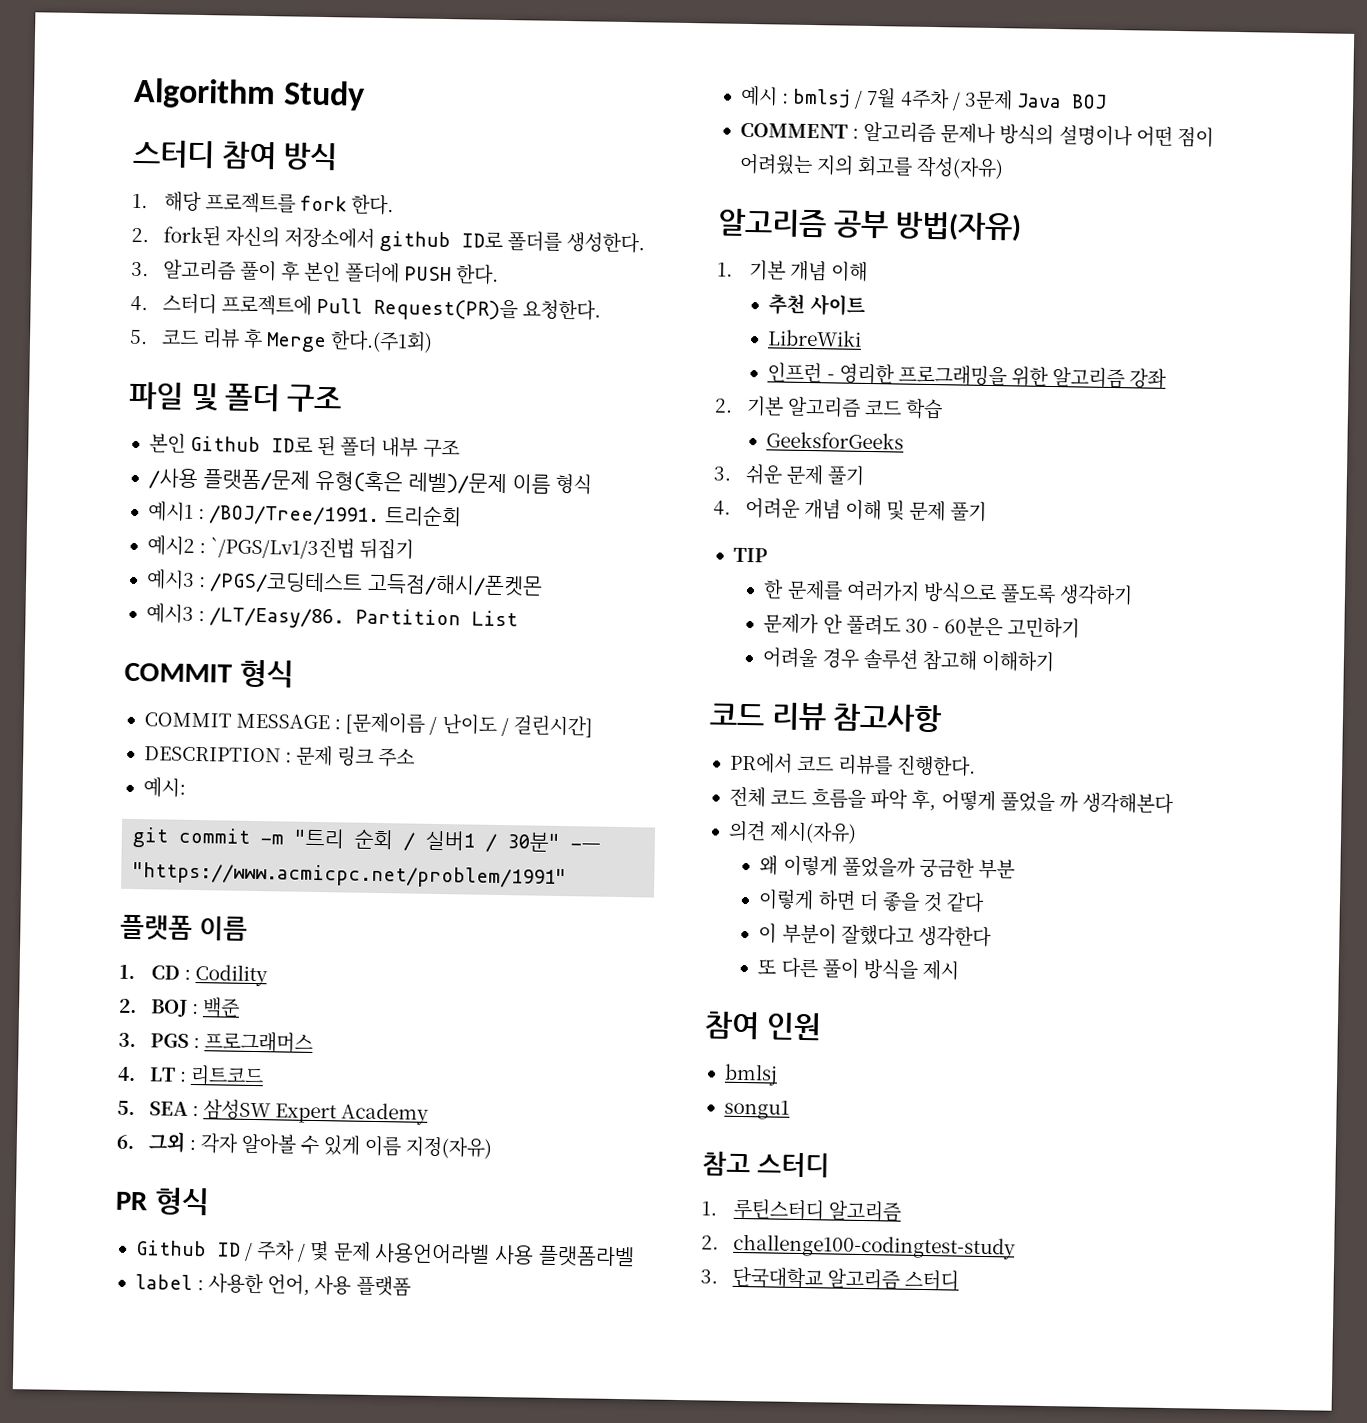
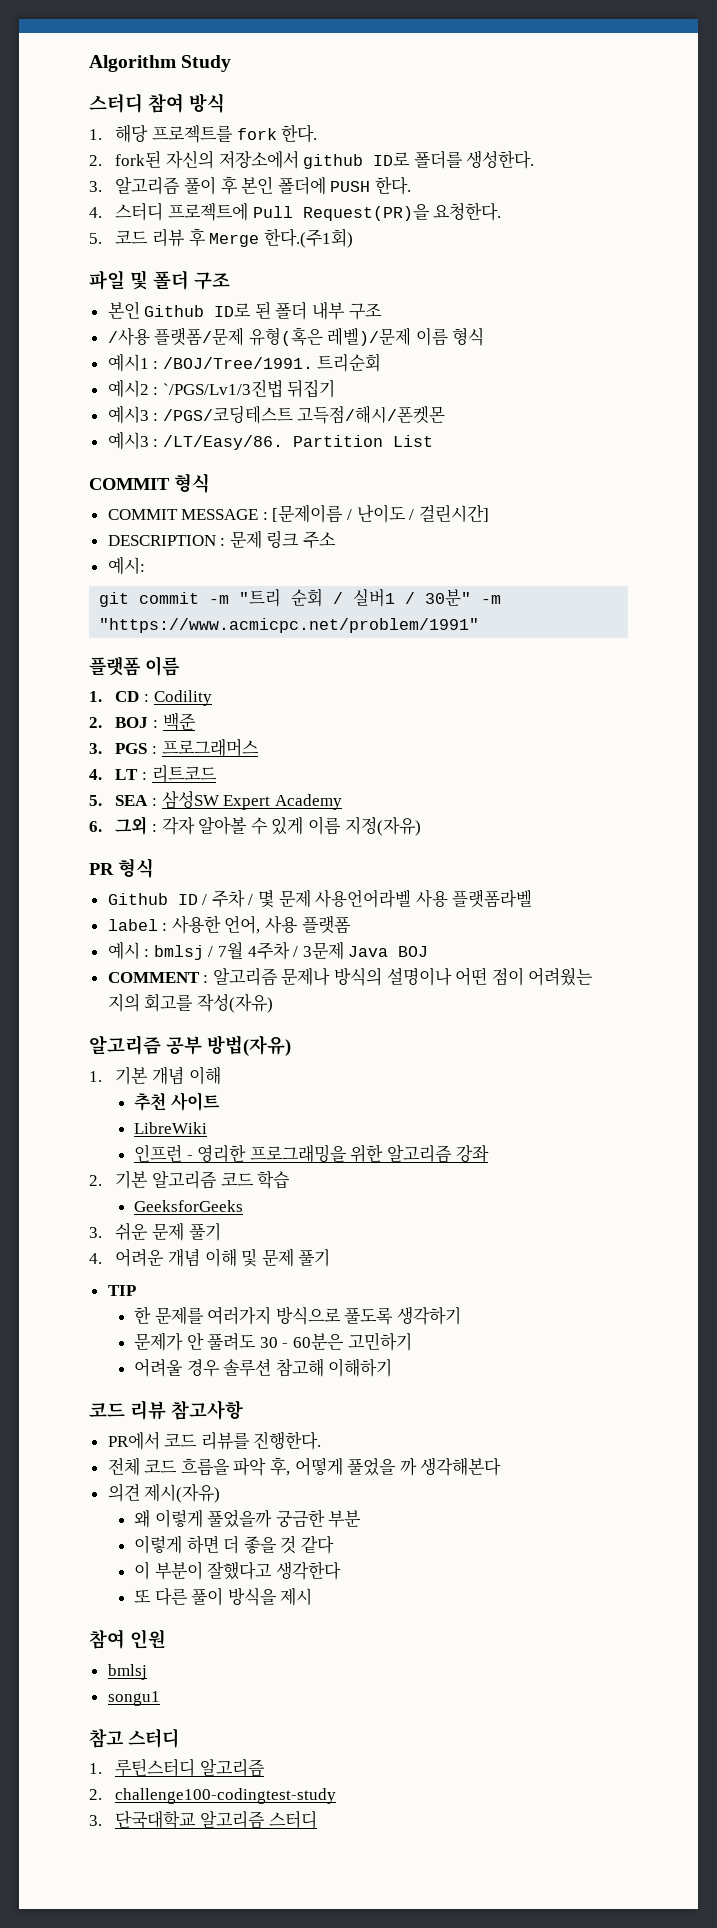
[570,843,602,850] -ㅡ -> [481,595,502,604] -m

